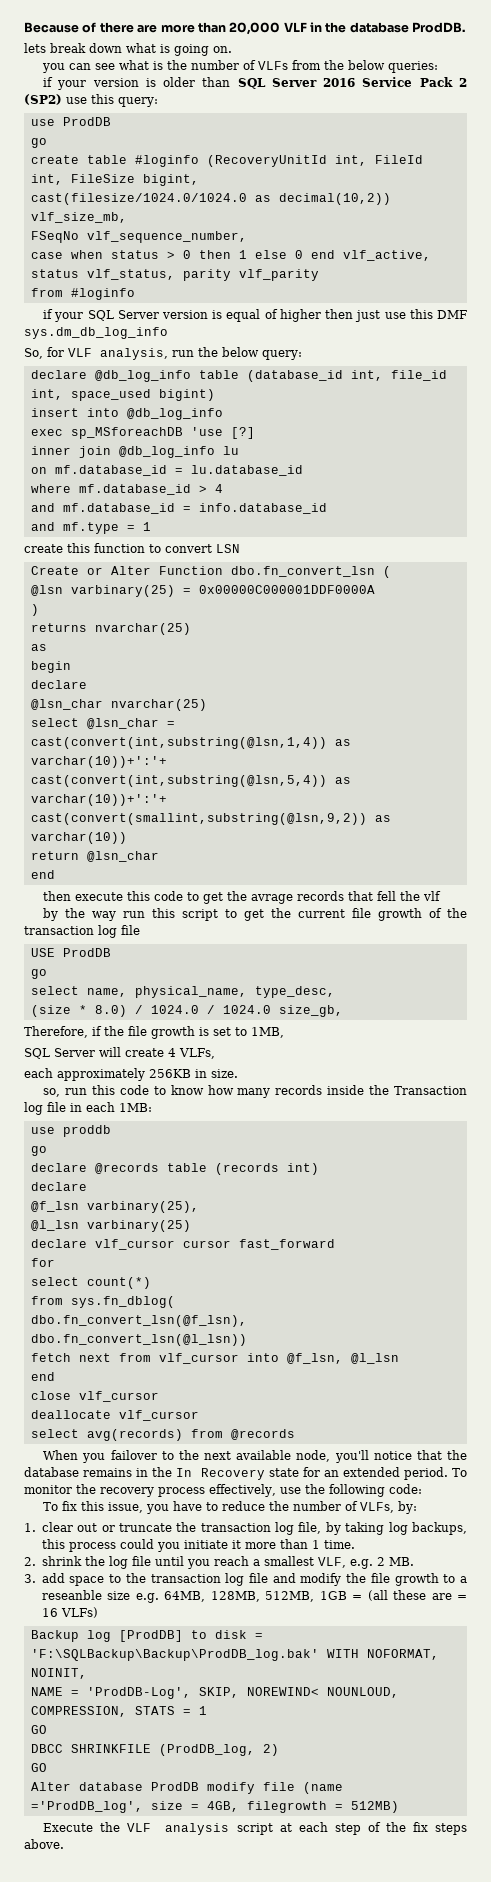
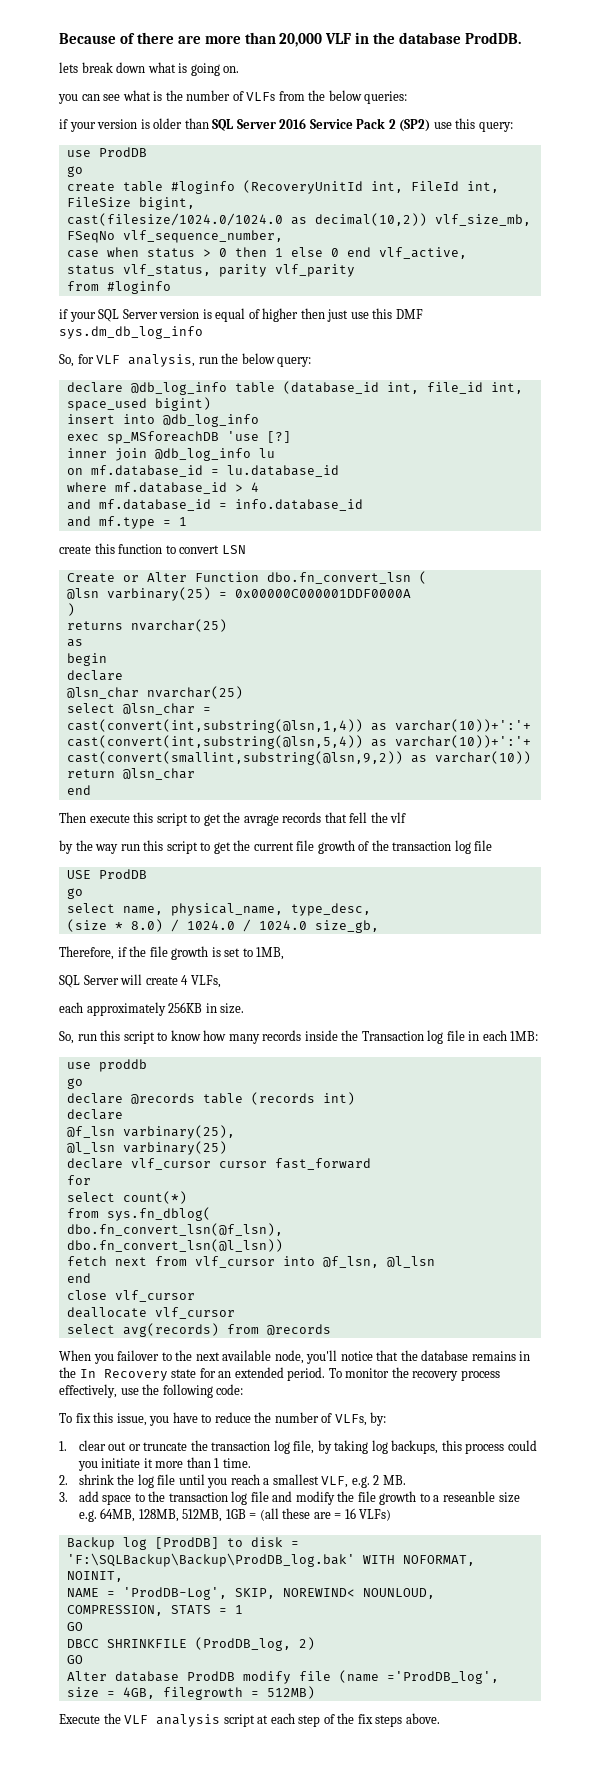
[43,891,72,901] then -> [59,812,86,823] Then
[154,891,184,901] code -> [156,813,188,826] script
[43,1085,149,1097] so, run this code -> [59,1030,155,1044] So, run this script

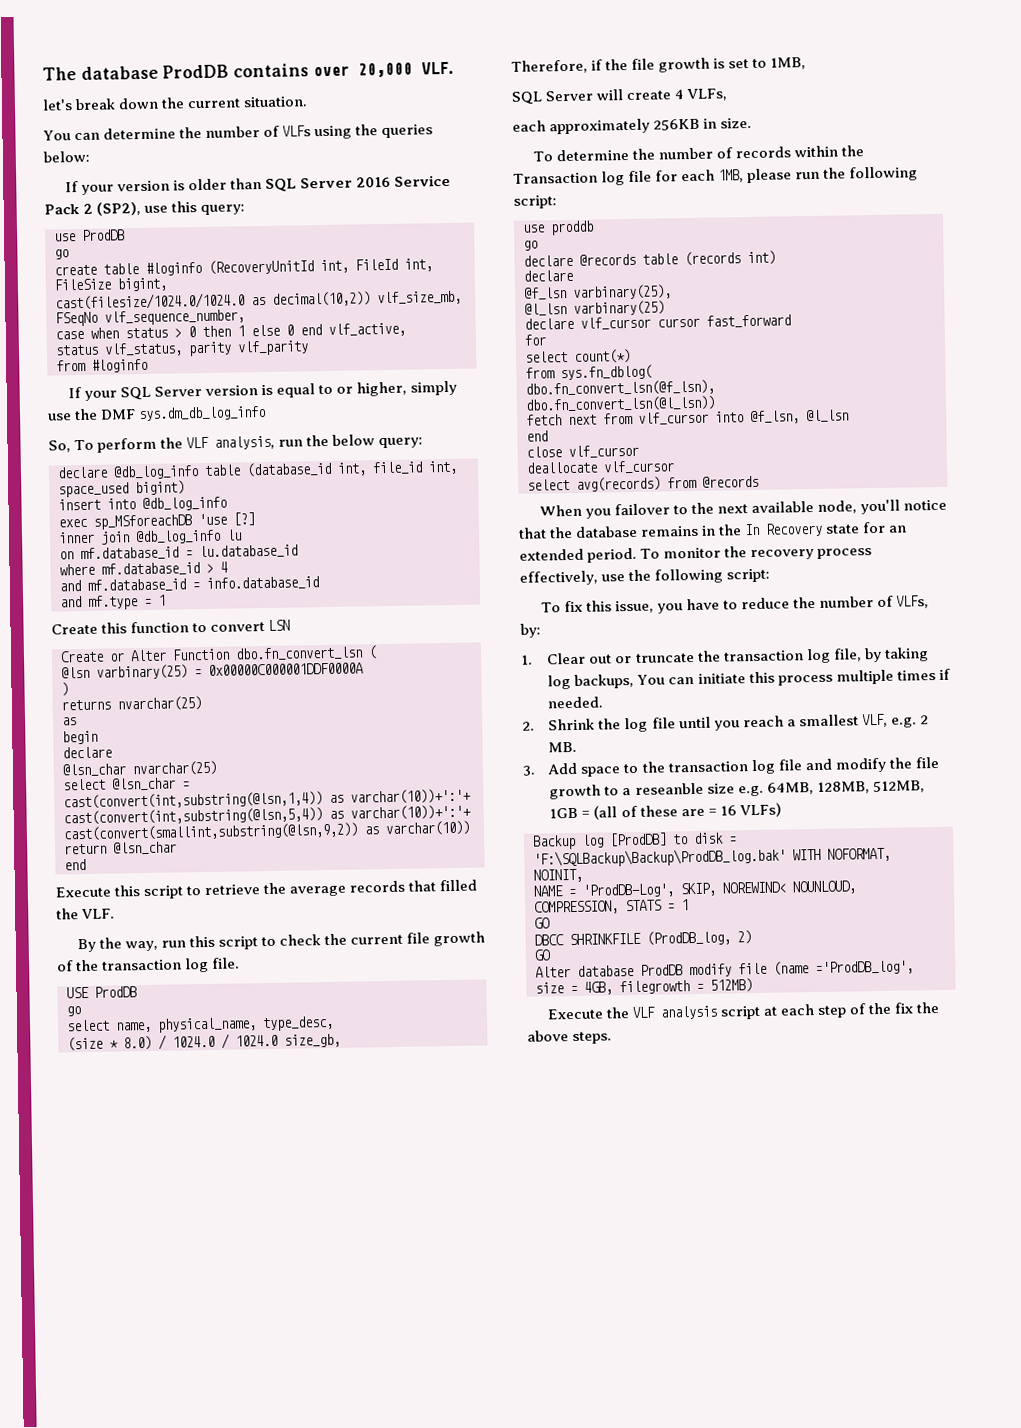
[59,32,522,47] [59,62,240,76] [58,90,408,104] [59,119,68,129] Because of there are more than 20,000 VLF in the database ProdDB. // lets break down what is going on. // you can see what is the number of VLFs from the below queries: // if -> [42,61,454,81] [42,96,309,111] [43,124,434,141] [43,150,90,163] [64,181,79,193] The database ProdDB contains over 20,000 VLF. // let's break down the current situation. // You can determine the number of VLFs using the queries below: // If
[399,119,431,132] (SP2) -> [96,201,142,216] (SP2),
[59,309,68,319] if -> [67,386,82,399] If
[248,308,393,322] of higher then just use this -> [318,380,458,397] [48,408,99,421] to or higher, simply use the
[77,354,94,364] for -> [74,437,184,453] To perform the
[59,545,91,554] create -> [51,623,98,635] Create
[59,812,407,826] [59,840,231,854] Then execute this script to get the avrage records that fell the vlf // by the way run this script to get -> [55,879,478,900] [56,908,116,920] [76,934,322,953] Execute this script to retrieve the average records that filled the VLF. // By the way, run this script to check
[474,840,493,851] file -> [211,957,241,969] file.
[59,1030,539,1044] So, run this script to know how many records inside the Transaction log file in each 1MB: -> [532,145,865,162] [513,166,919,186] [513,195,557,209] To determine the number of records within the Transaction log file for each 1MB, please run the following script:
[216,1384,244,1395] code: -> [726,568,771,583] script:
[78,1440,106,1451] clear -> [547,652,587,665] Clear
[441,1440,537,1454] [77,1457,251,1471] this process could you initiate it more than 1 time. -> [637,668,951,686] [547,696,604,709] You can initiate this process multiple times if needed.
[78,1474,114,1485] shrink -> [548,718,596,731] Shrink
[78,1491,99,1502] add -> [547,762,578,775] Add
(279, 1514) none -> [620,805,638,818] of
[375,1713,440,1727] steps above. -> [916,1001,940,1014] [527,1030,613,1045] the above steps.

